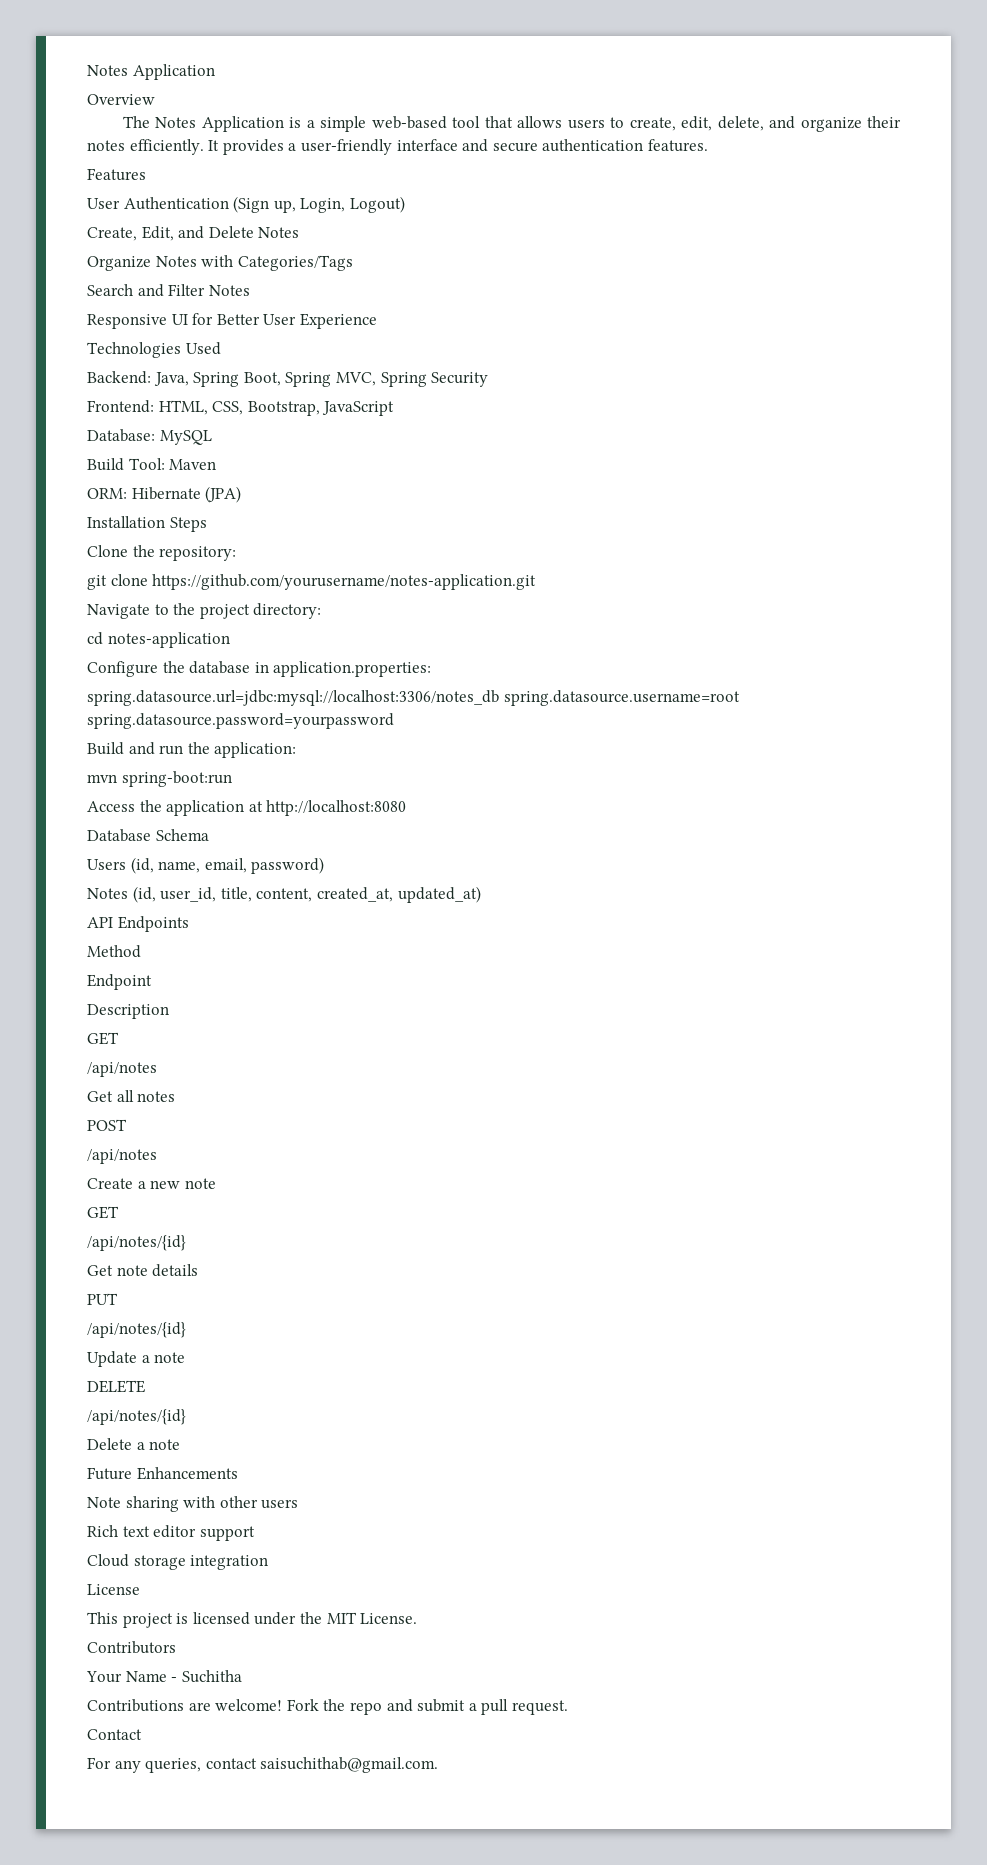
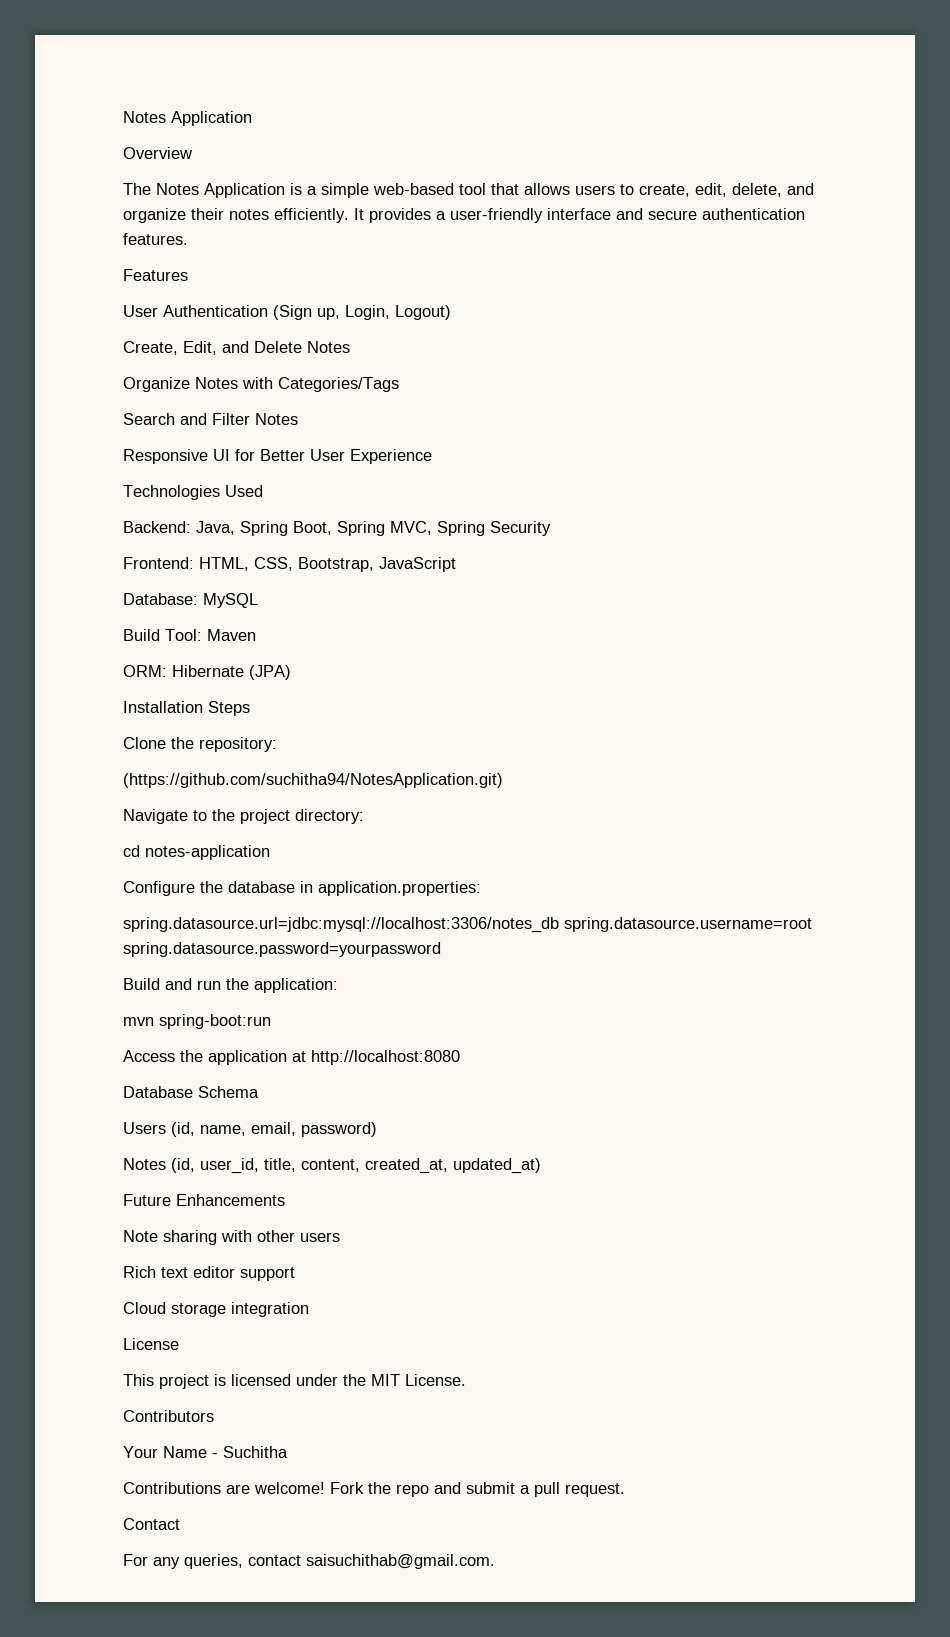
[87,574,537,590] git clone https://github.com/yourusername/notes-application.git -> [123,773,503,788] (https://github.com/suchitha94/NotesApplication.git)
[87,916,189,932] [87,945,141,958] [87,974,152,990] [87,1004,169,1019] [87,1032,119,1045] [87,1062,157,1077] [87,1090,176,1102] [87,1119,127,1131] [87,1149,157,1164] [87,1178,216,1189] [87,1206,119,1219] [87,1235,186,1251] [87,1264,199,1277] [87,1293,118,1305] [87,1322,186,1338] [87,1351,186,1367] [87,1380,145,1393] [87,1409,186,1425] [87,1438,181,1450] // API Endpoints // Method // Endpoint // Description // GET // /api/notes // Get all notes // POST // /api/notes // Create a new note // GET // /api/notes/{id} // Get note details // PUT // /api/notes/{id} // Update a note // DELETE // /api/notes/{id} // Delete a note -> (541, 1166) none

